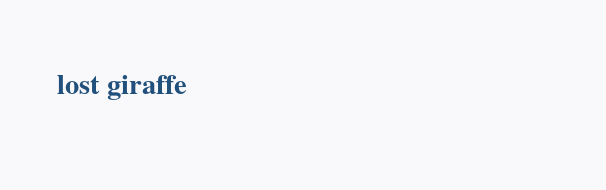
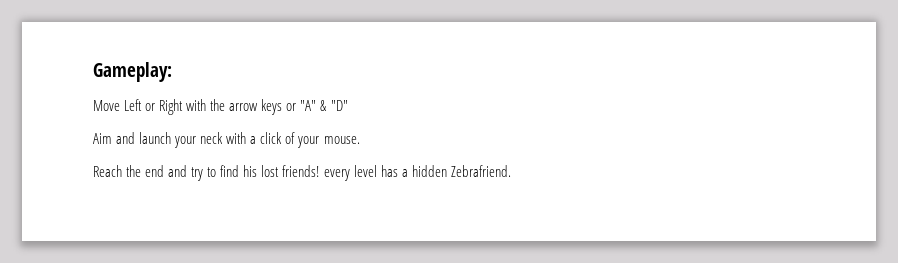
[57,75,187,100] lost giraffe -> [93,62,172,82] [93,99,348,115] [93,132,360,148] [93,165,511,181] Gameplay: // Move Left or Right with the arrow keys or "A" & "D" // Aim and launch your neck with a click of your mouse. // Reach the end and try to find his lost friends! every level has a hidden Zebrafriend.

